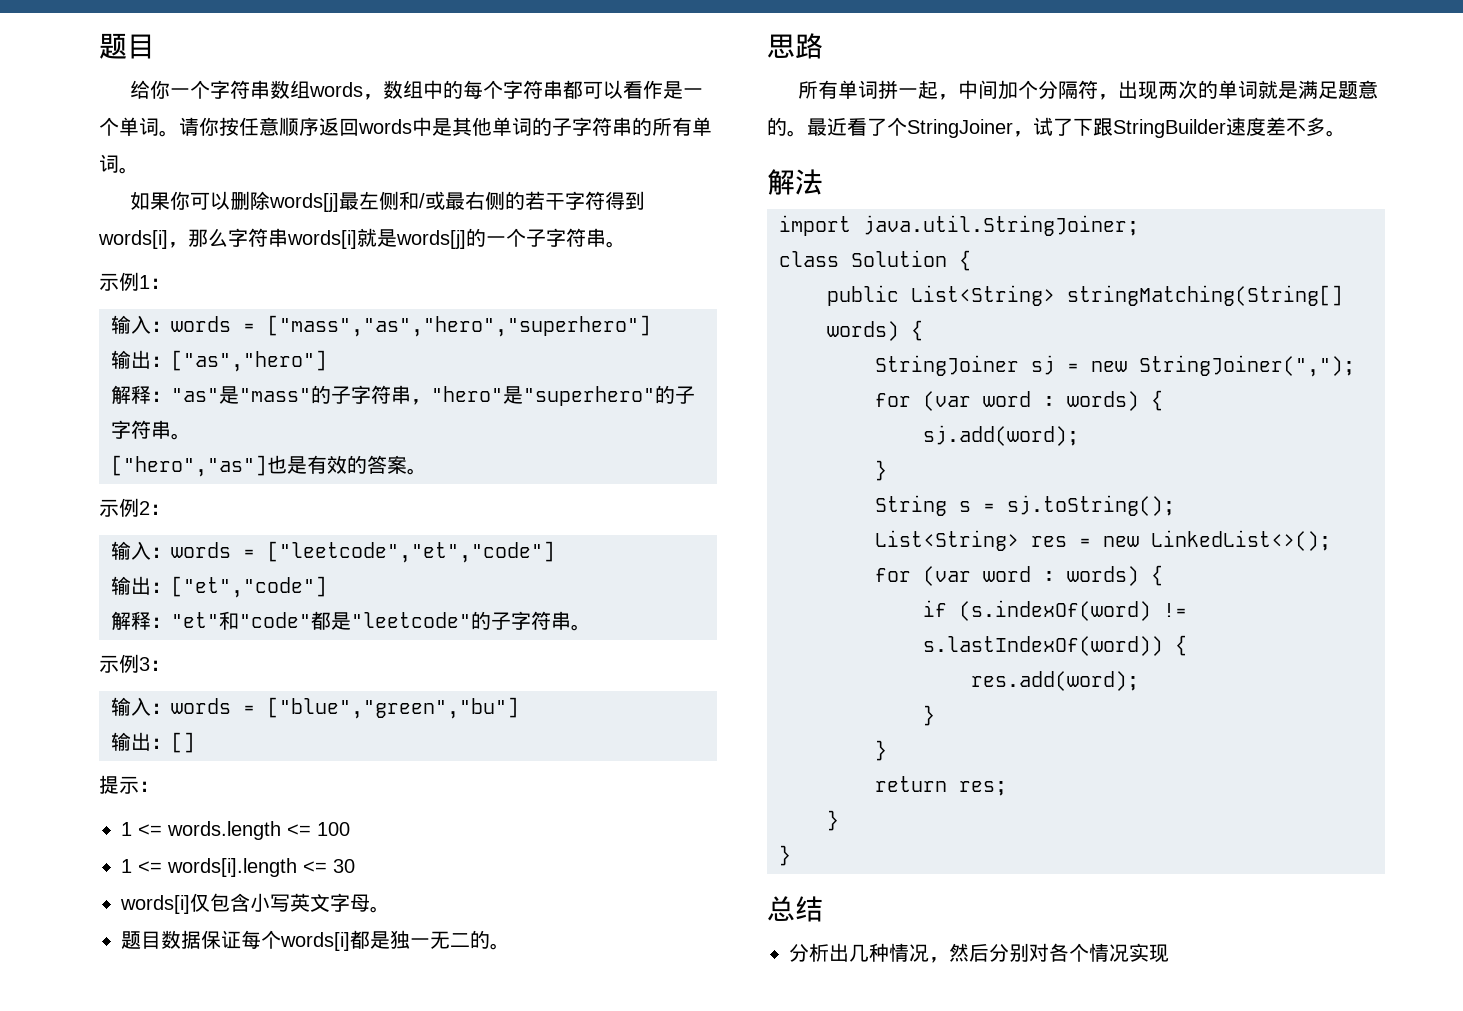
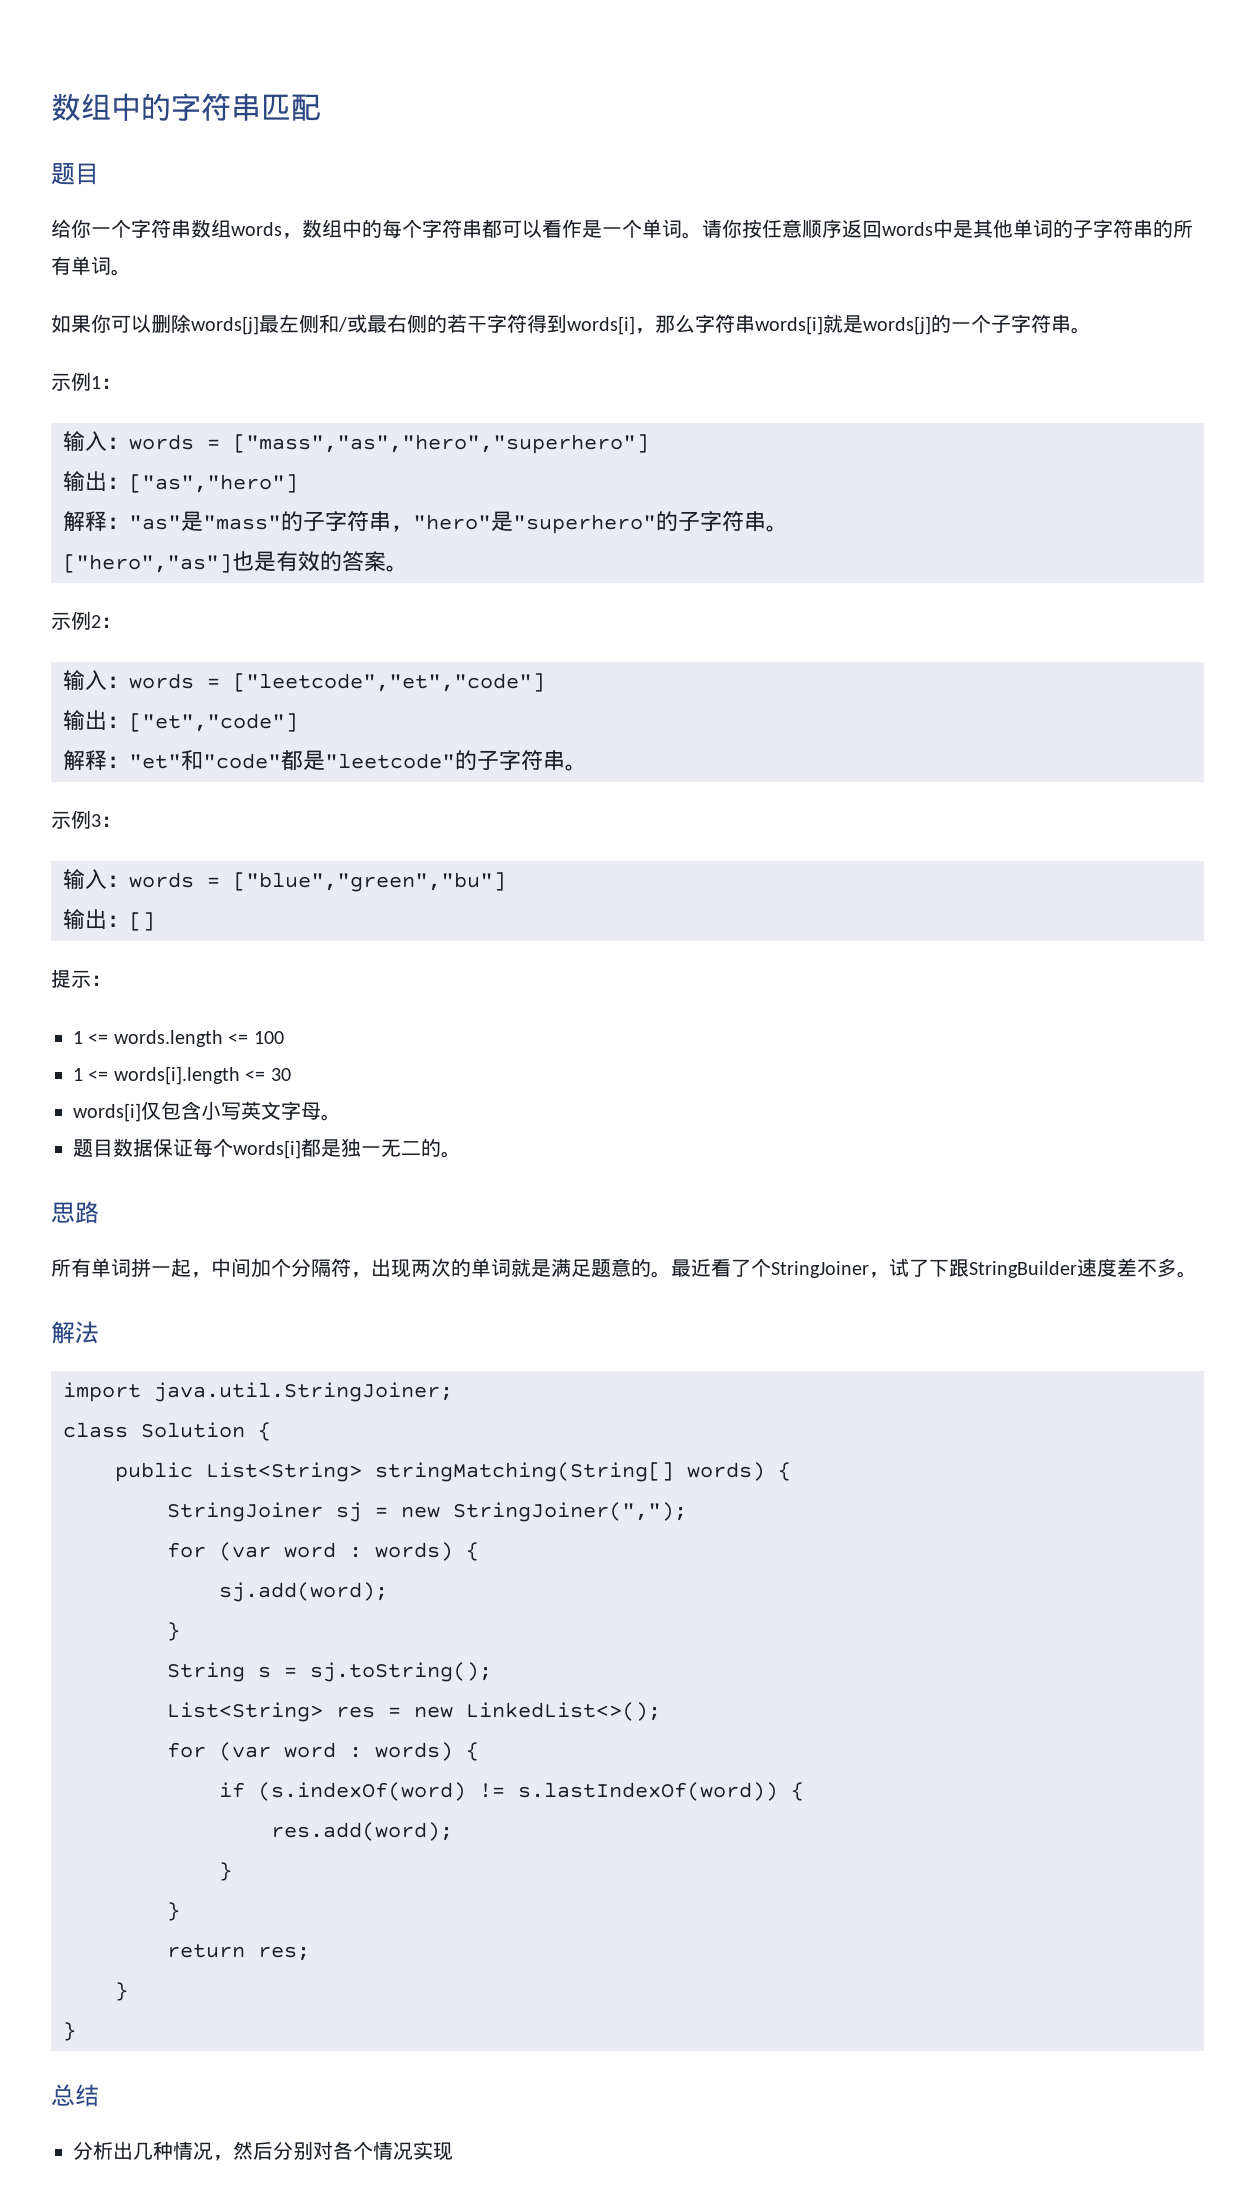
(99, 46) none -> [51,93,321,121] 数组中的字符串匹配 //

